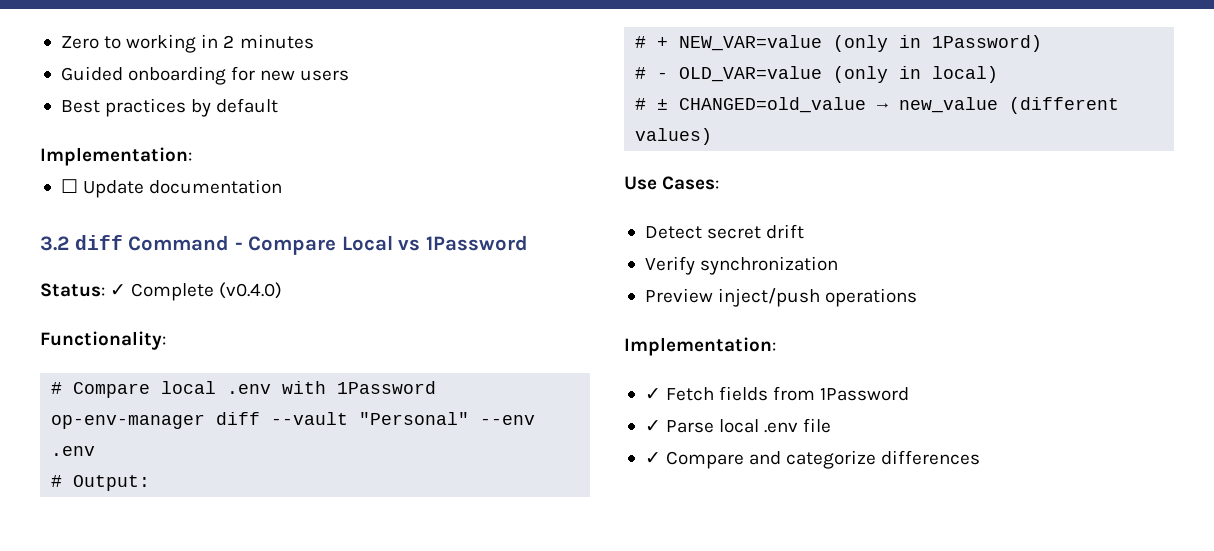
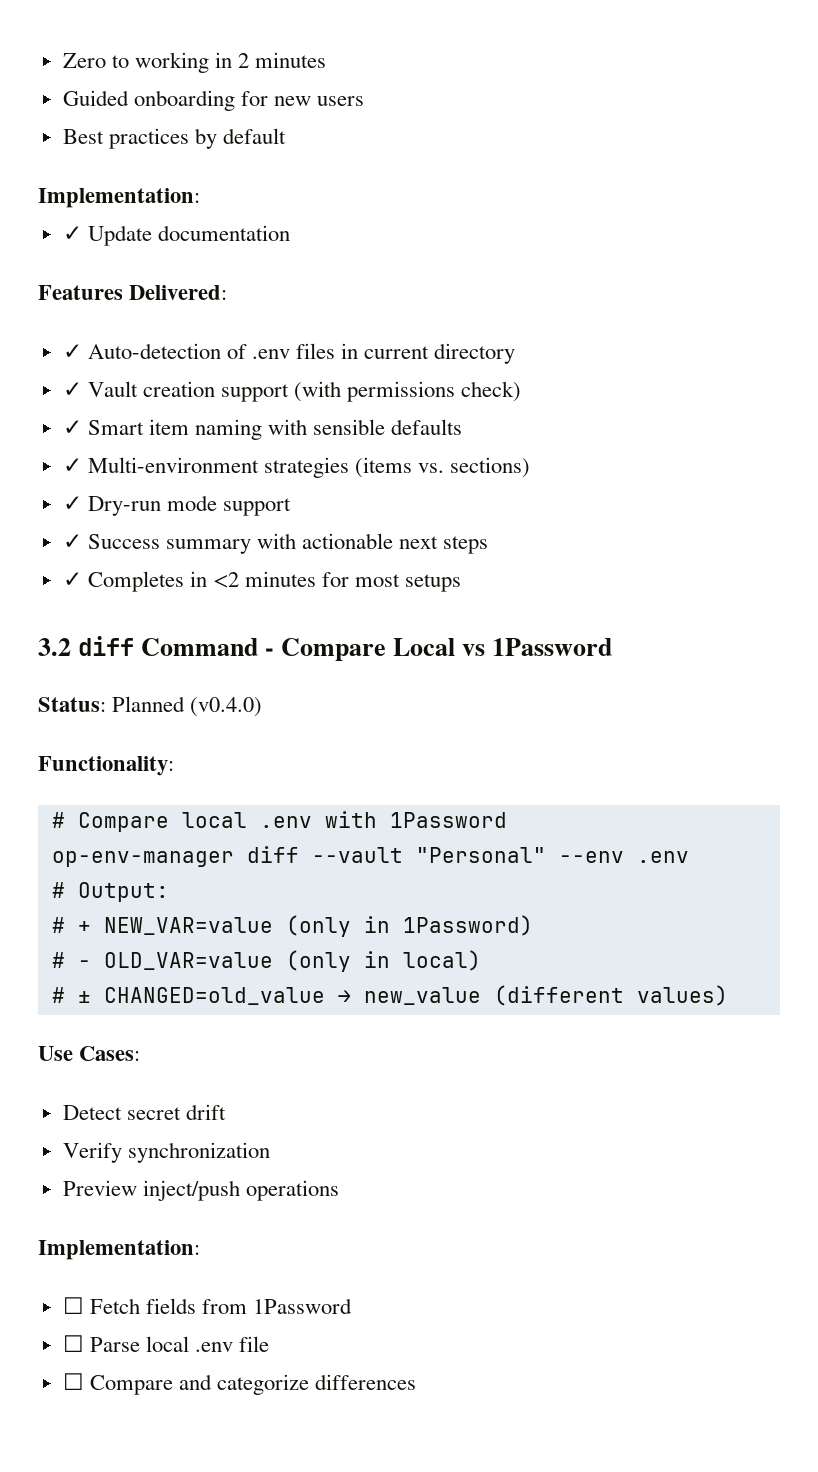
[60,179,78,193] ☐ -> [62,226,82,241] ✓
(283, 186) none -> [38,285,228,300] [62,343,516,364] [62,381,522,402] [62,419,463,440] [62,457,531,478] [62,495,291,516] [62,533,489,554] [62,571,462,592] // Features Delivered: // ✓ Auto-detection of .env files in current directory // ✓ Vault creation support (with permissions check) // ✓ Smart item naming with sensible defaults // ✓ Multi-environment strategies (items vs. sections) // ✓ Dry-run mode support // ✓ Success summary with actionable next steps // ✓ Completes in <2 minutes for most setups
[110,283,215,301] ✓ Complete -> [112,696,186,712] Planned
[644,388,661,400] ✓ -> [62,1297,84,1314] ☐
[644,420,661,432] ✓ -> [62,1335,84,1352] ☐
[644,452,661,464] ✓ -> [62,1373,84,1390] ☐

